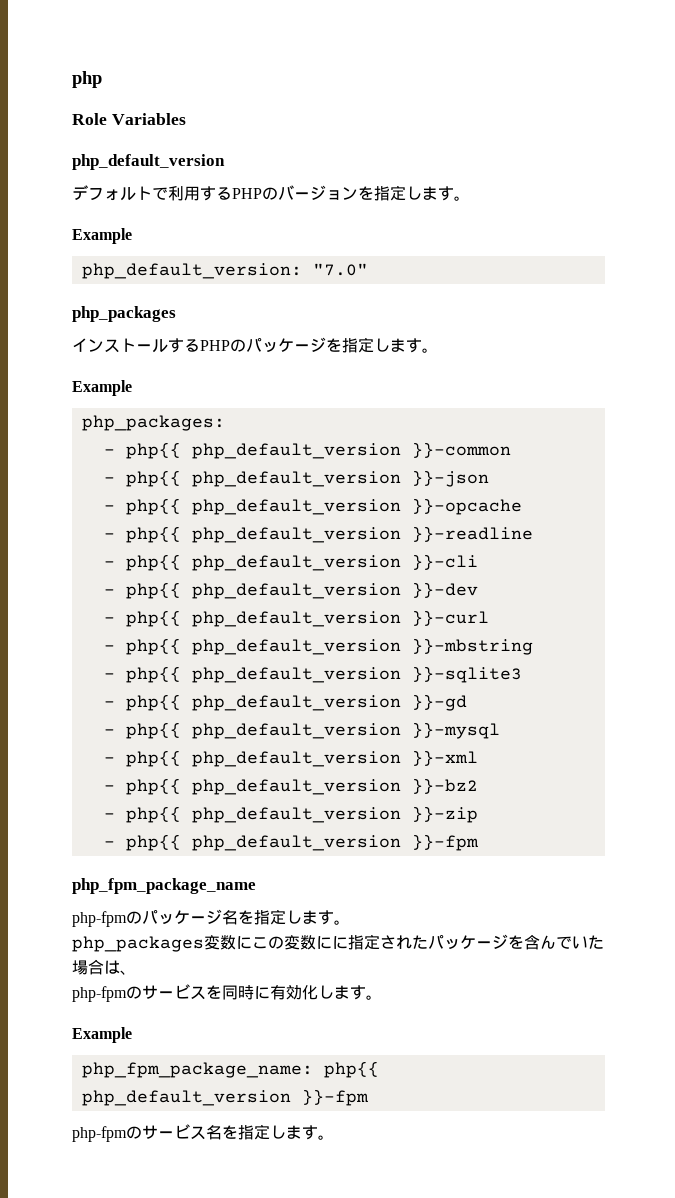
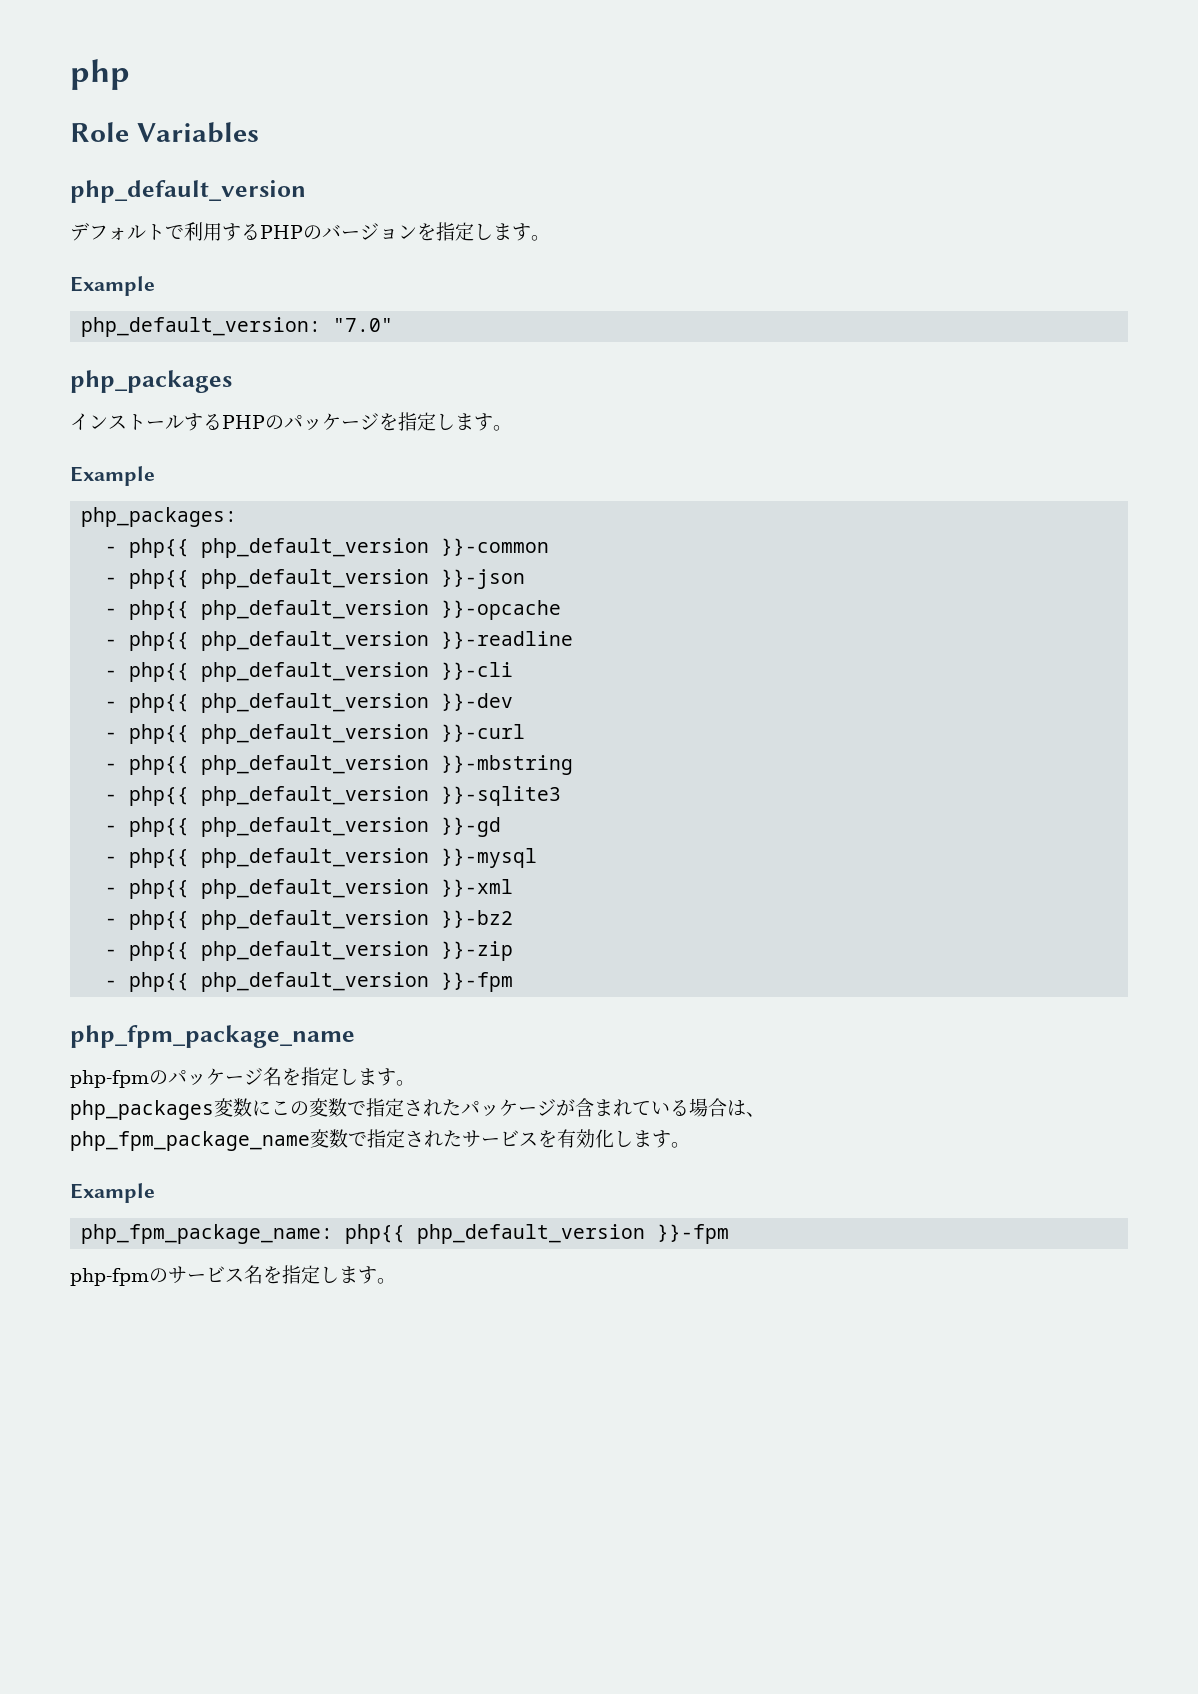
[316,936,348,949] にに -> [347,1101,366,1115] で
[508,935,604,950] を含んでいた -> [556,1098,689,1117] が含まれている
[72,986,142,1002] php-fpmの -> [70,1129,462,1151] php_fpm_package_name変数で指定された
[222,985,270,1000] 同時に -> (557, 1139) none

